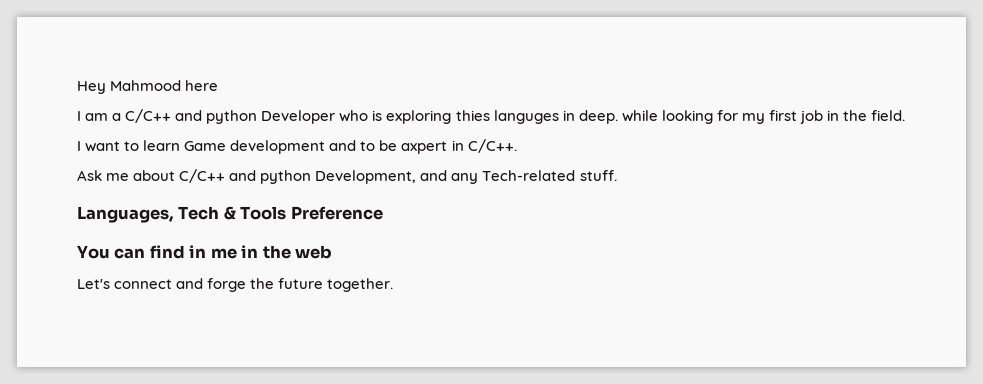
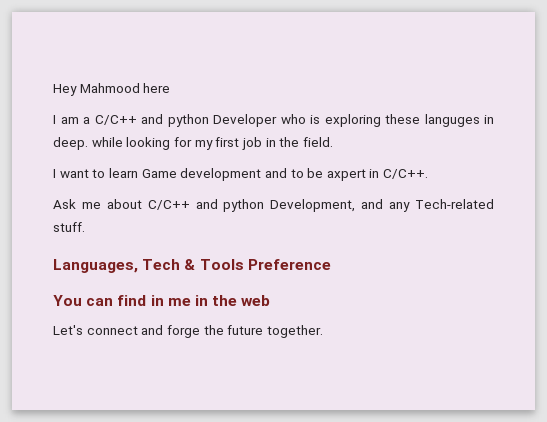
[455,110,490,121] thies -> [385,114,420,124] these

